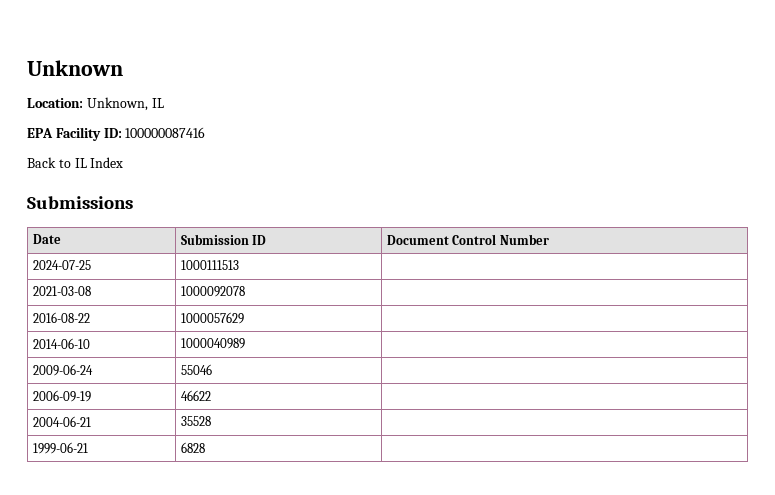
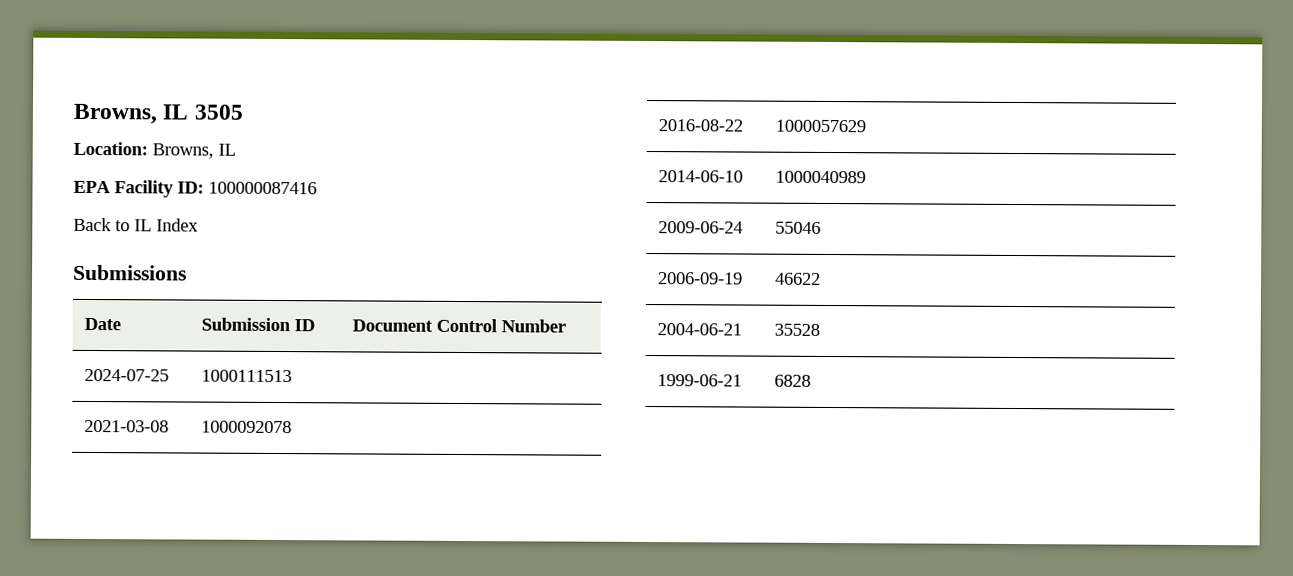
[27,60,123,76] Unknown -> [73,103,243,125] Browns, IL 3505
[86,97,148,111] Unknown, -> [152,143,214,159] Browns,

